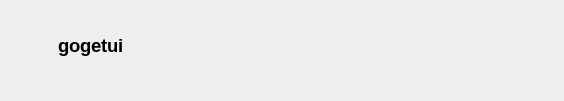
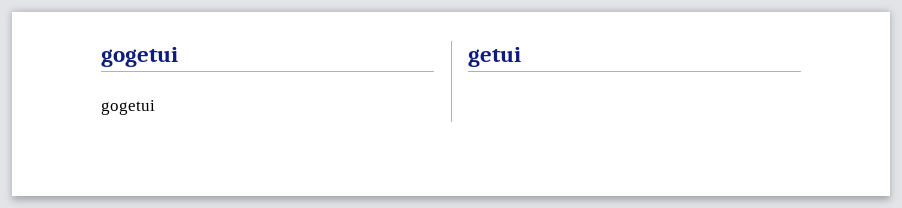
[58,39,123,56] gogetui -> [101,47,178,67] [101,100,155,115] [468,47,521,67] gogetui // gogetui // getui

